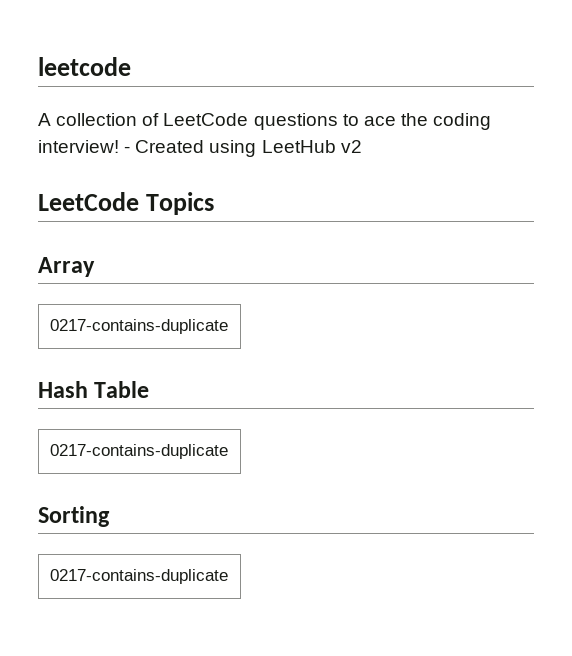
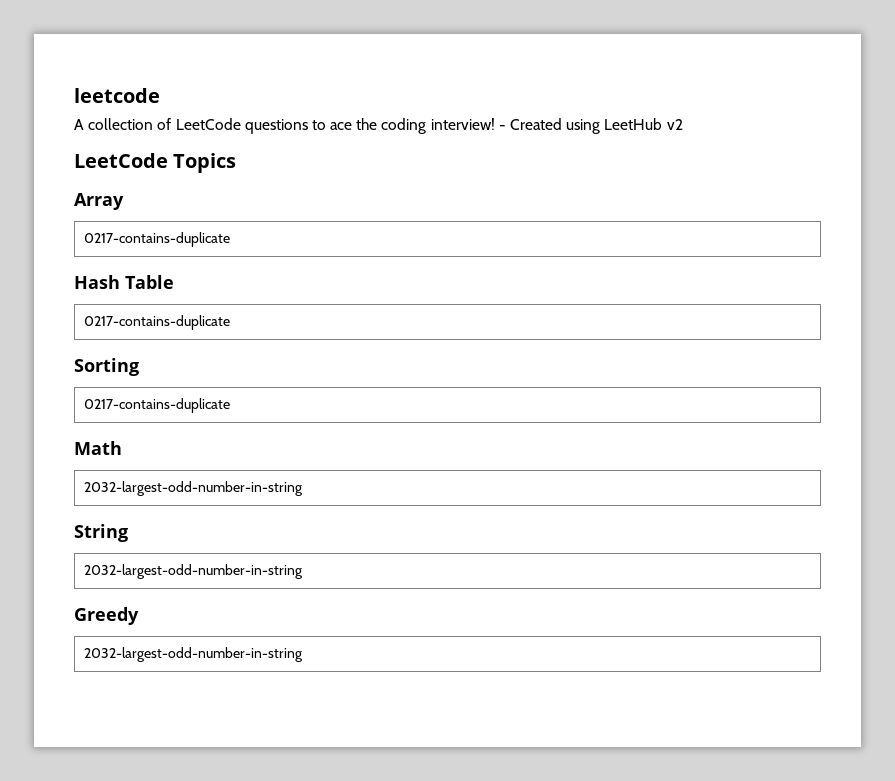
(228, 576) none -> [74,441,122,455] [83,481,303,496] [74,524,128,542] [83,564,303,579] [74,607,139,625] [83,647,303,662] // Math // 2032-largest-odd-number-in-string // String // 2032-largest-odd-number-in-string // Greedy // 2032-largest-odd-number-in-string

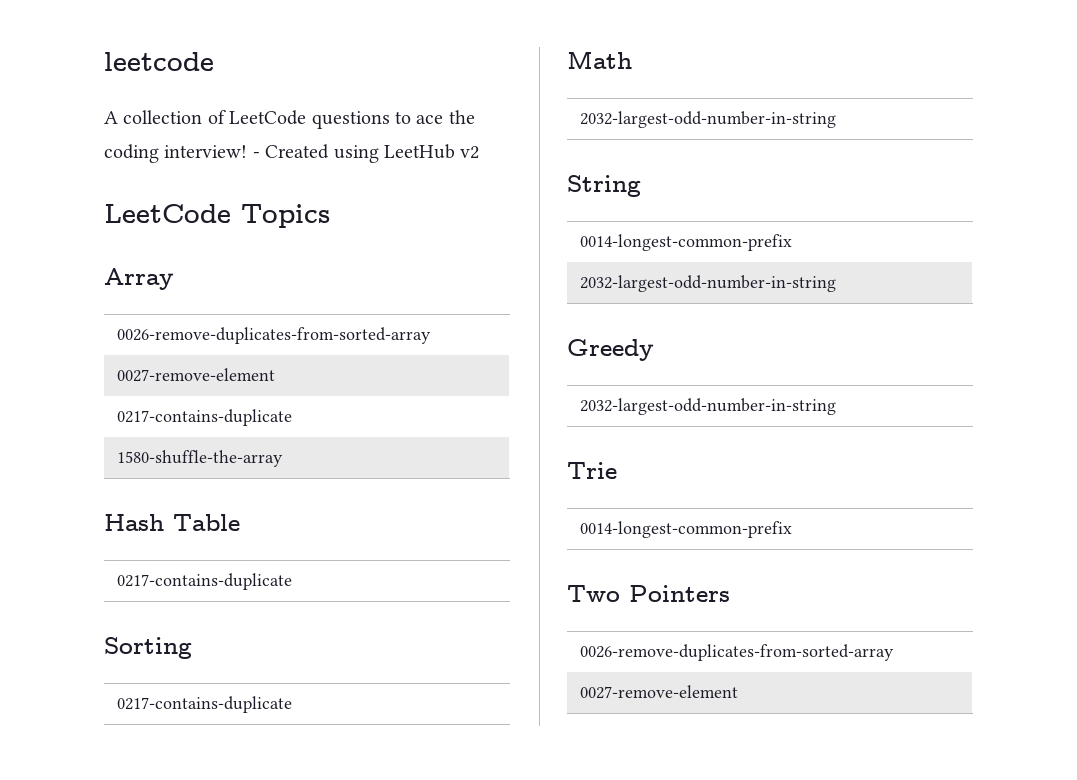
[83,232,230,247] // 0217-contains-duplicate -> [116,327,431,344] [116,368,275,382] [116,409,292,426] [116,450,283,467] // 0026-remove-duplicates-from-sorted-array // 0027-remove-element // 0217-contains-duplicate // 1580-shuffle-the-array
(128, 533) none -> [579,234,792,251] // 0014-longest-common-prefix
(303, 654) none -> [567,462,617,479] [579,521,792,538] [567,585,730,602] [579,644,894,661] [579,685,738,699] // Trie // 0014-longest-common-prefix // Two Pointers // 0026-remove-duplicates-from-sorted-array // 0027-remove-element

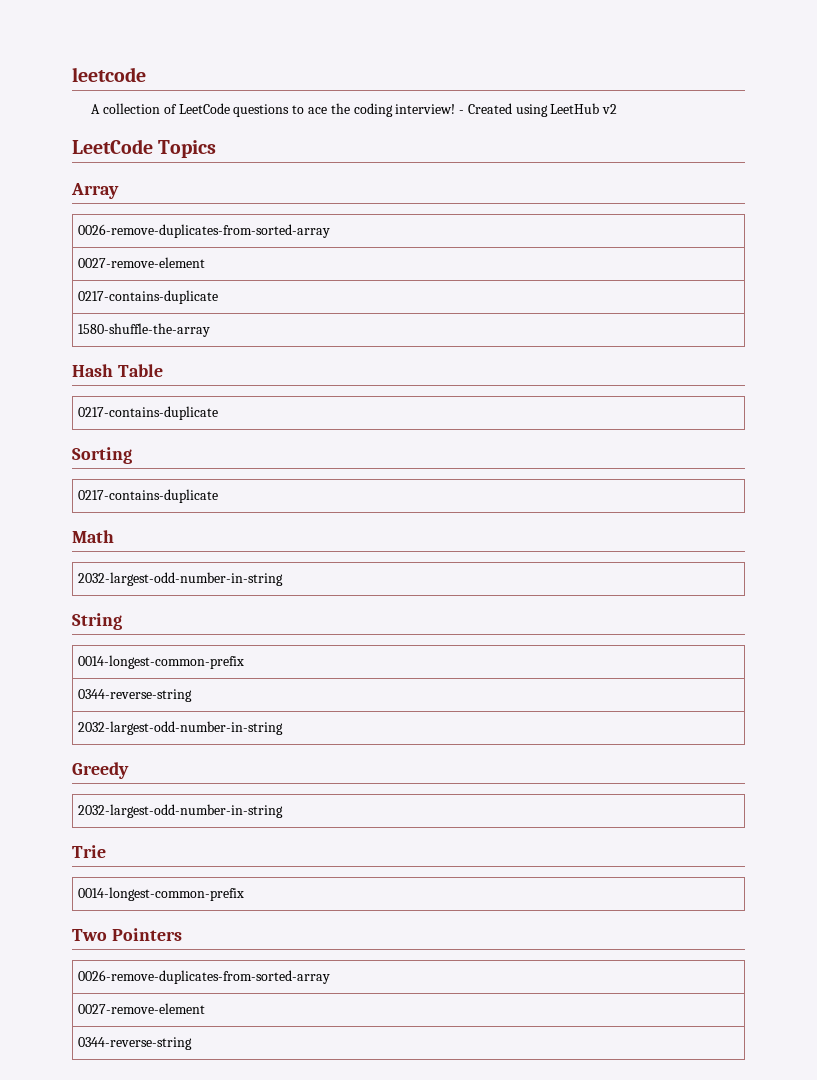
(792, 242) none -> [78,689,193,702] // 0344-reverse-string
(738, 692) none -> [78,1037,193,1050] // 0344-reverse-string

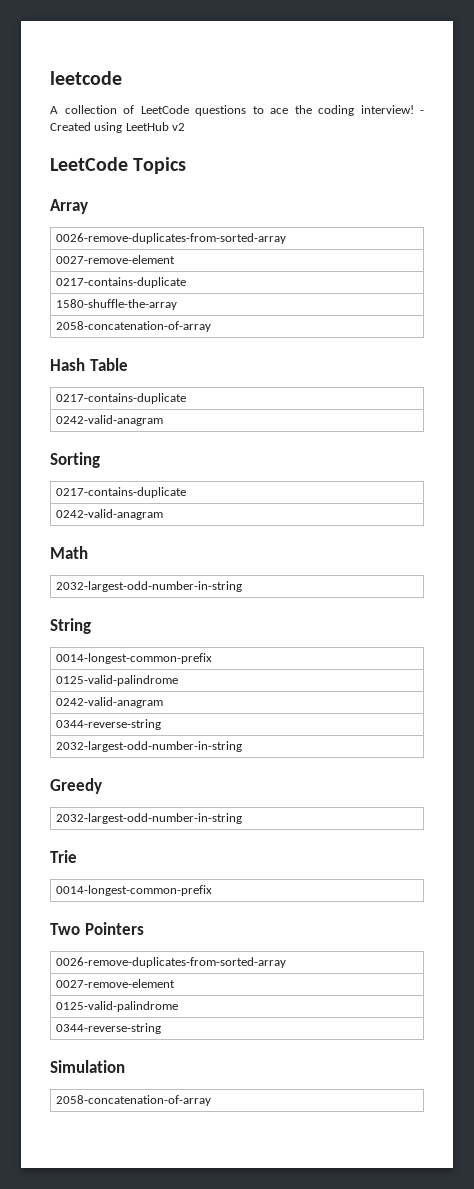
(211, 330) none -> [55,321,211,332] // 2058-concatenation-of-array
(219, 413) none -> [55,415,163,426] // 0242-valid-anagram
(219, 496) none -> [55,509,163,520] // 0242-valid-anagram
(245, 662) none -> [55,675,178,686] [55,697,163,708] // 0125-valid-palindrome // 0242-valid-anagram
[78,1037,193,1050] // 0344-reverse-string -> [55,1001,178,1012] [55,1023,161,1034] [50,1060,125,1073] [55,1095,211,1106] // 0125-valid-palindrome // 0344-reverse-string // Simulation // 2058-concatenation-of-array

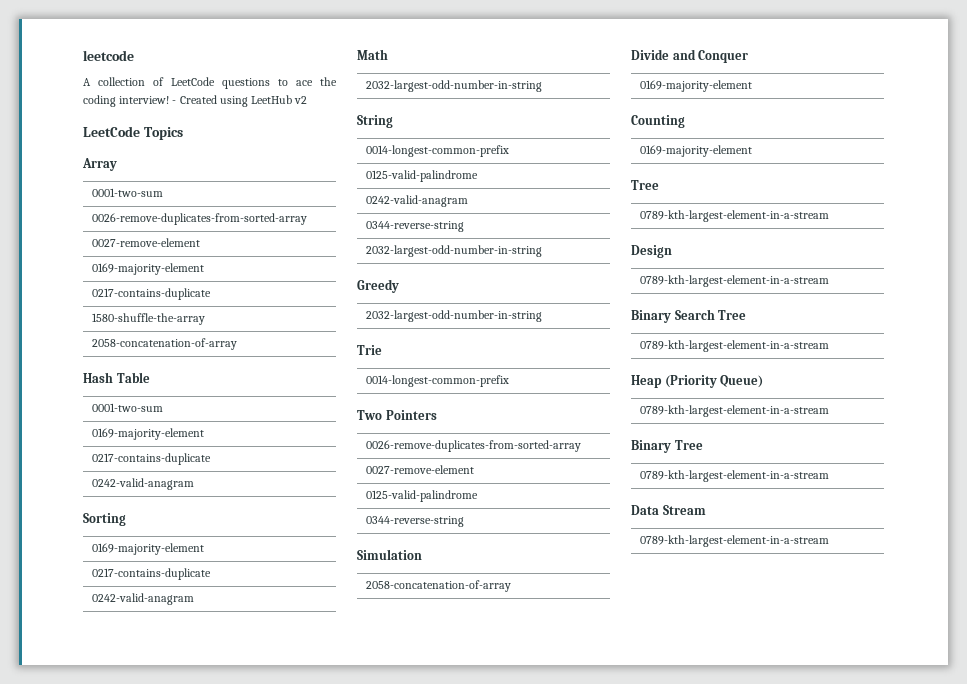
[55,233,286,244] [55,255,175,264] // 0026-remove-duplicates-from-sorted-array // 0027-remove-element -> [92,188,164,197] [92,213,308,225] [92,238,201,247] [92,263,205,275] // 0001-two-sum // 0026-remove-duplicates-from-sorted-array // 0027-remove-element // 0169-majority-element
(128, 364) none -> [92,403,164,412] [92,428,205,440] // 0001-two-sum // 0169-majority-element
(100, 460) none -> [92,543,205,555] // 0169-majority-element
(211, 1100) none -> [631,49,749,63] [640,80,753,92] [631,115,685,128] [640,145,753,157] [631,180,659,190] [640,210,830,222] [631,245,672,258] [640,275,830,287] [631,309,747,323] [640,340,830,352] [631,375,764,388] [640,405,830,417] [631,440,703,453] [640,470,830,482] [631,505,706,515] [640,535,830,547] // Divide and Conquer // 0169-majority-element // Counting // 0169-majority-element // Tree // 0789-kth-largest-element-in-a-stream // Design // 0789-kth-largest-element-in-a-stream // Binary Search Tree // 0789-kth-largest-element-in-a-stream // Heap (Priority Queue) // 0789-kth-largest-element-in-a-stream // Binary Tree // 0789-kth-largest-element-in-a-stream // Data Stream // 0789-kth-largest-element-in-a-stream

